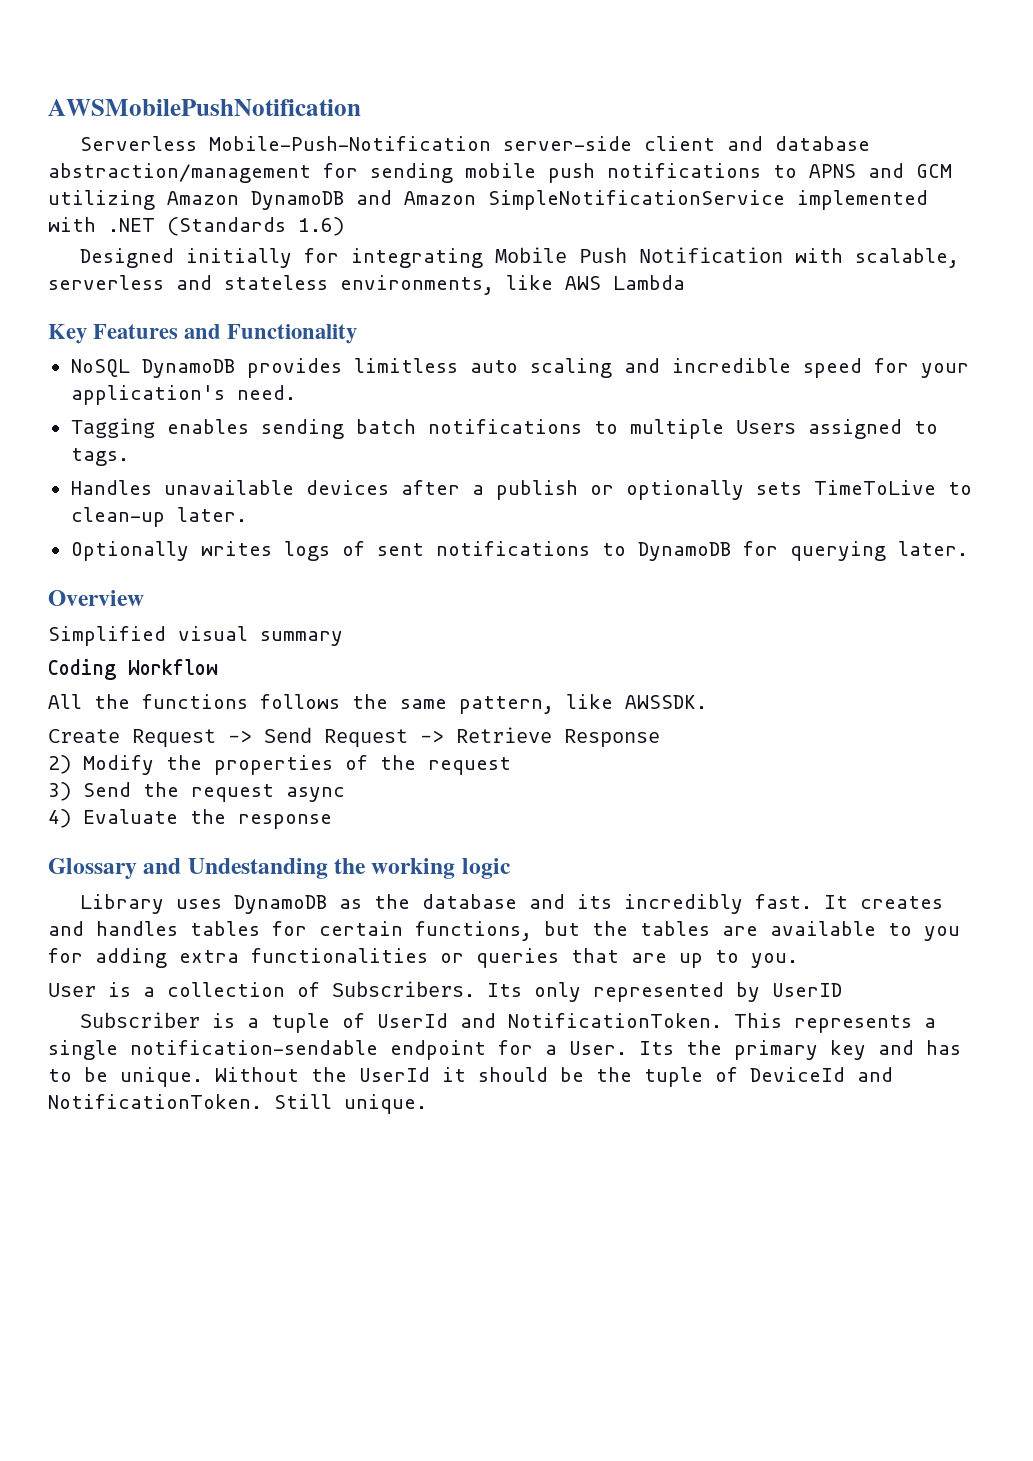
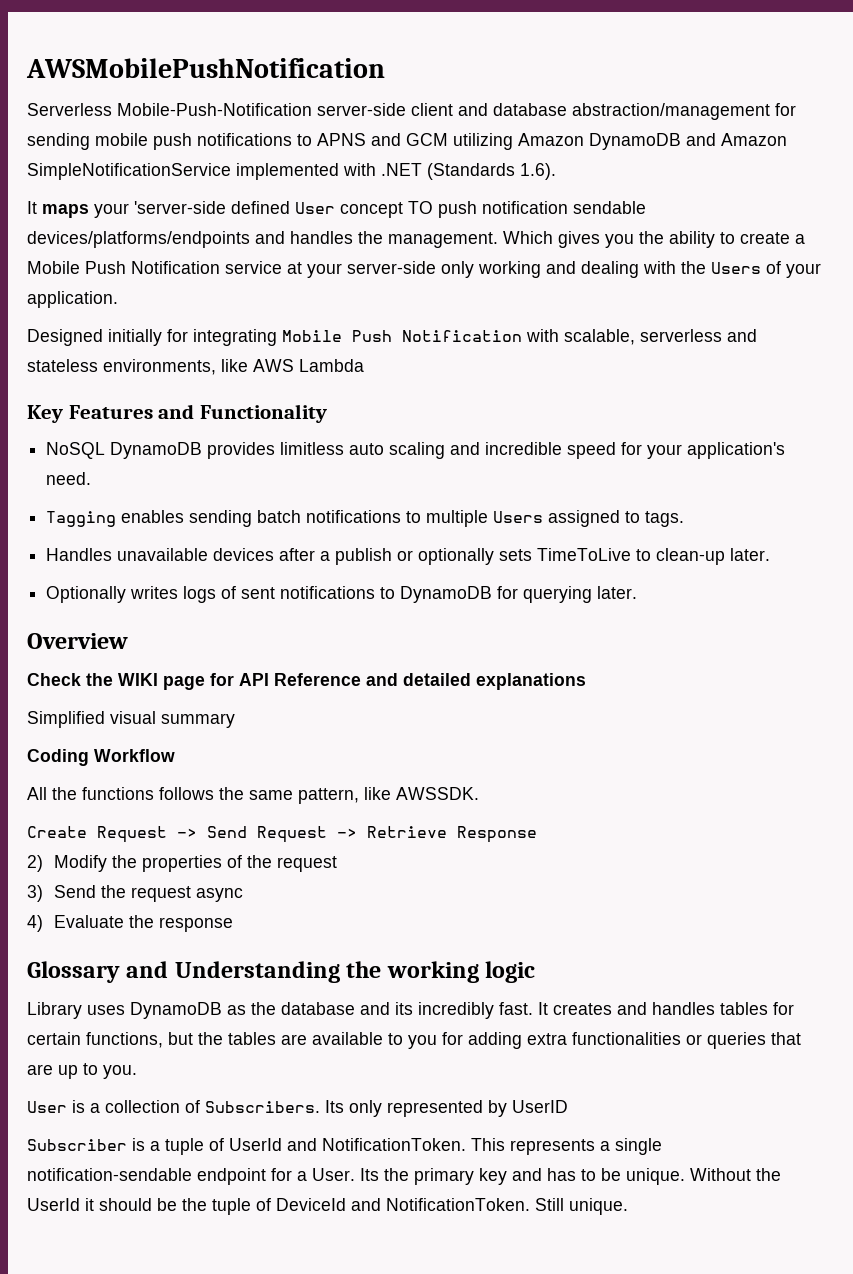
[298,217,344,236] 1.6) -> [520,163,556,180] [27,201,646,218] [27,231,805,248] [27,261,821,278] [27,291,118,308] 1.6). // It maps your 'server-side defined User concept TO push notification sendable devices/platforms/endpoints and handles the management. Which gives you the ability to create a Mobile Push Notification service at your server-side only working and dealing with the Users of your application.
(144, 598) none -> [27,673,586,690] // Check the WIKI page for API Reference and detailed explanations
[187,858,328,879] Undestanding -> [174,961,340,983] Understanding

